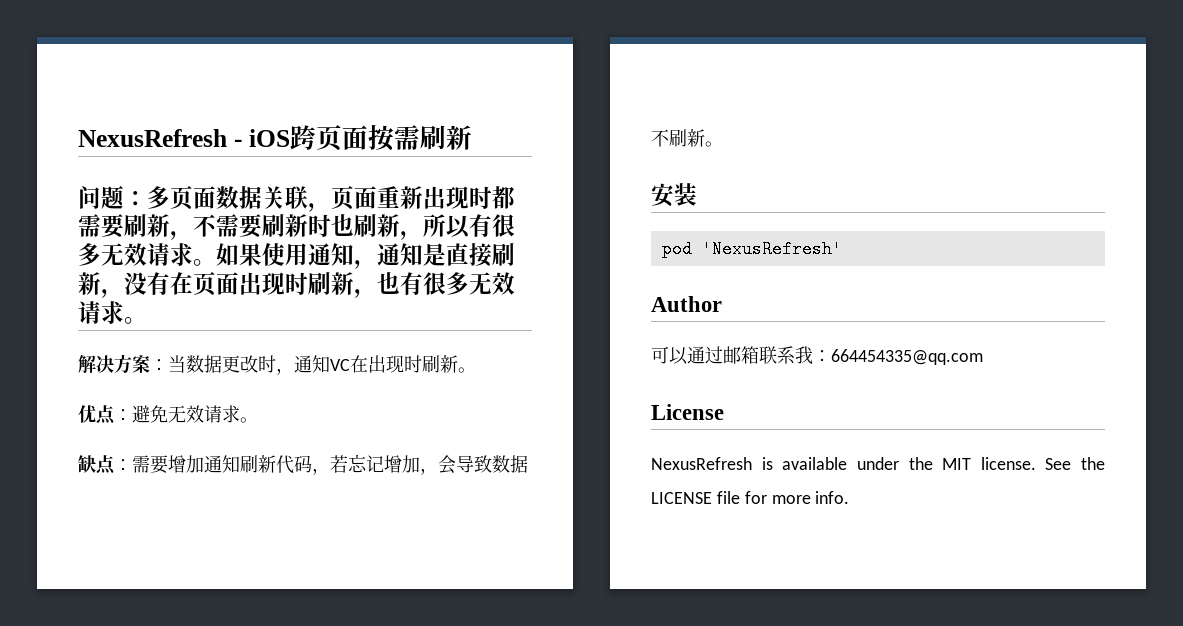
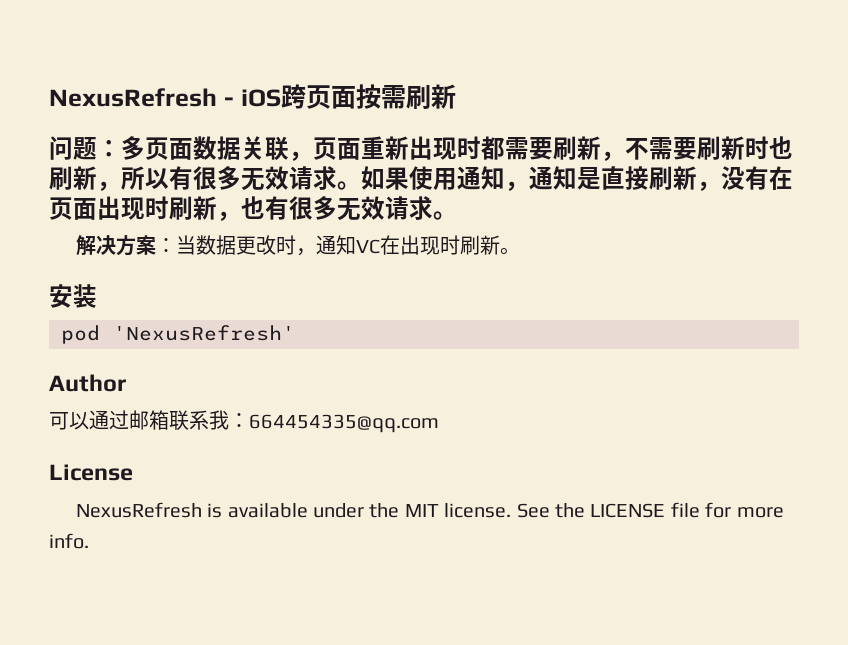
[78,405,258,425] [78,454,528,475] [651,129,723,147] // 优点：避免无效请求。 // 缺点：需要增加通知刷新代码，若忘记增加，会导致数据不刷新。 -> (520, 251) none

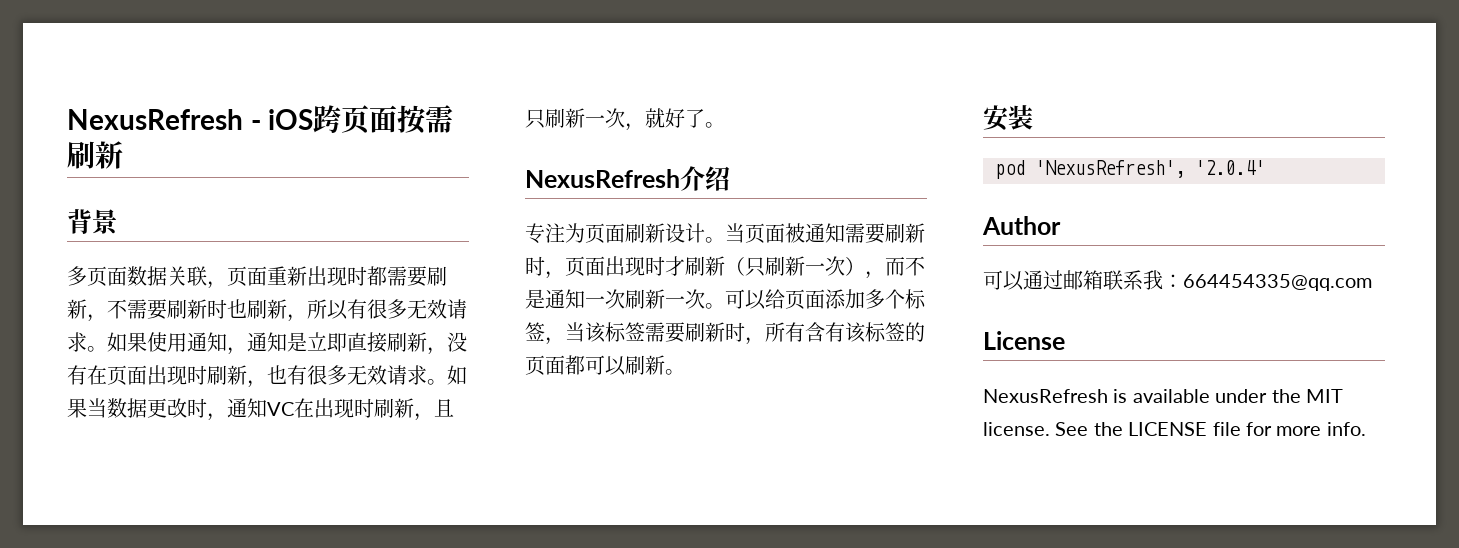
[49,136,121,160] 问题： -> [67,209,118,235] 背景 //
(601, 178) none -> [307,332,347,352] 立即
[75,235,176,256] // 解决方案： -> [447,365,467,385] [67,398,87,418] 如果
(500, 245) none -> [414,399,454,421] [525,108,725,131] [525,166,730,191] [525,223,925,244] [525,256,925,279] [525,289,926,310] [525,322,925,345] [525,355,665,376] ，且只刷新一次，就好了。 // NexusRefresh介绍 // 专注为页面刷新设计。当页面被通知需要刷新时，页面出现时才刷新（只刷新一次），而不是通知一次刷新一次。可以给页面添加多个标签，当该标签需要刷新时，所有含有该标签的页面都可以刷新
[113,325,295,341] 'NexusRefresh' -> [1035,160,1265,178] 'NexusRefresh', '2.0.4'

